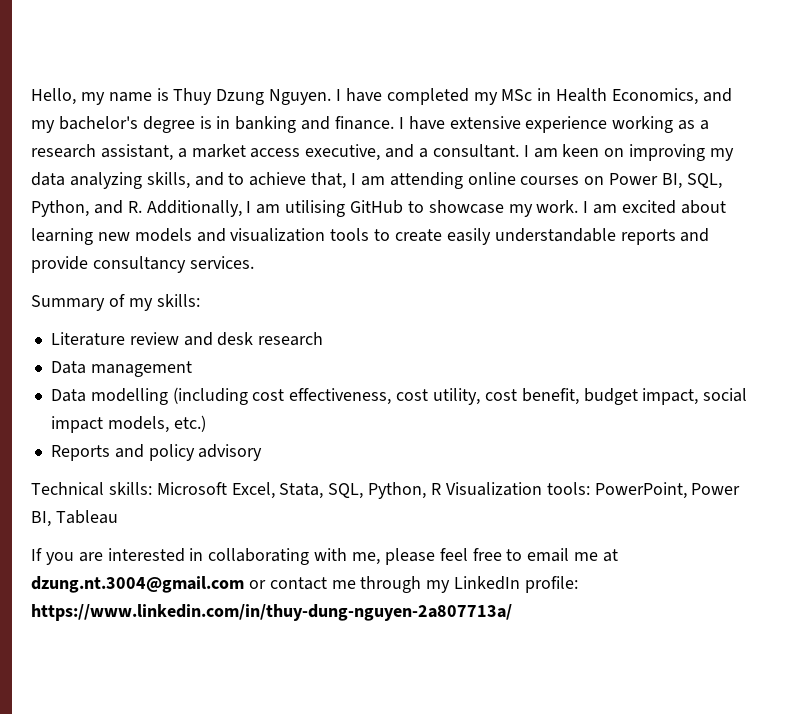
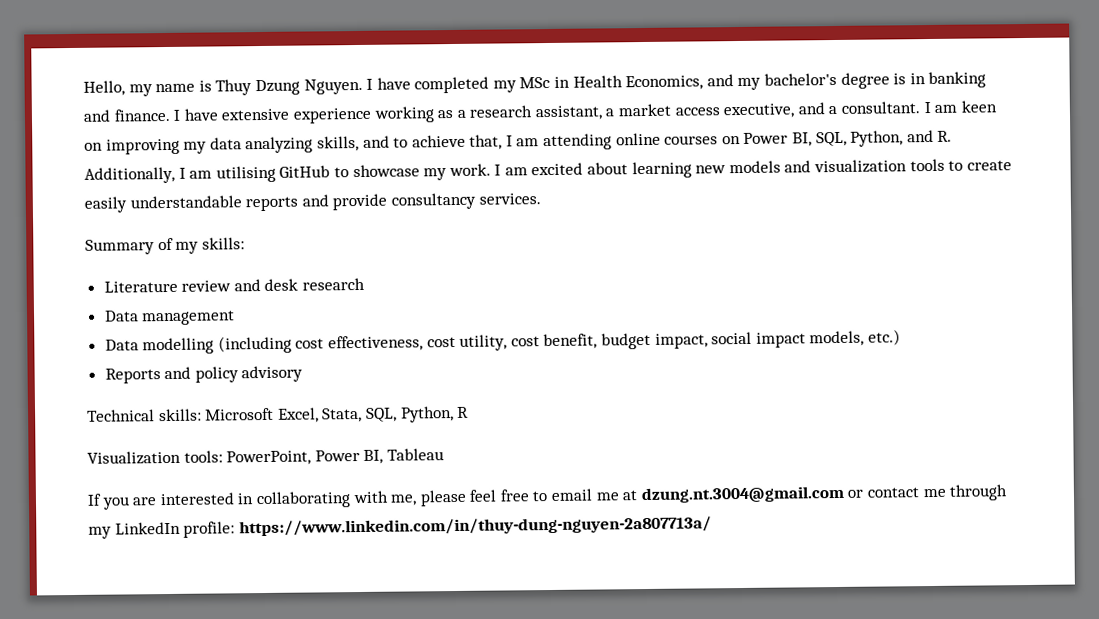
(442, 489) none -> (470, 412) //

